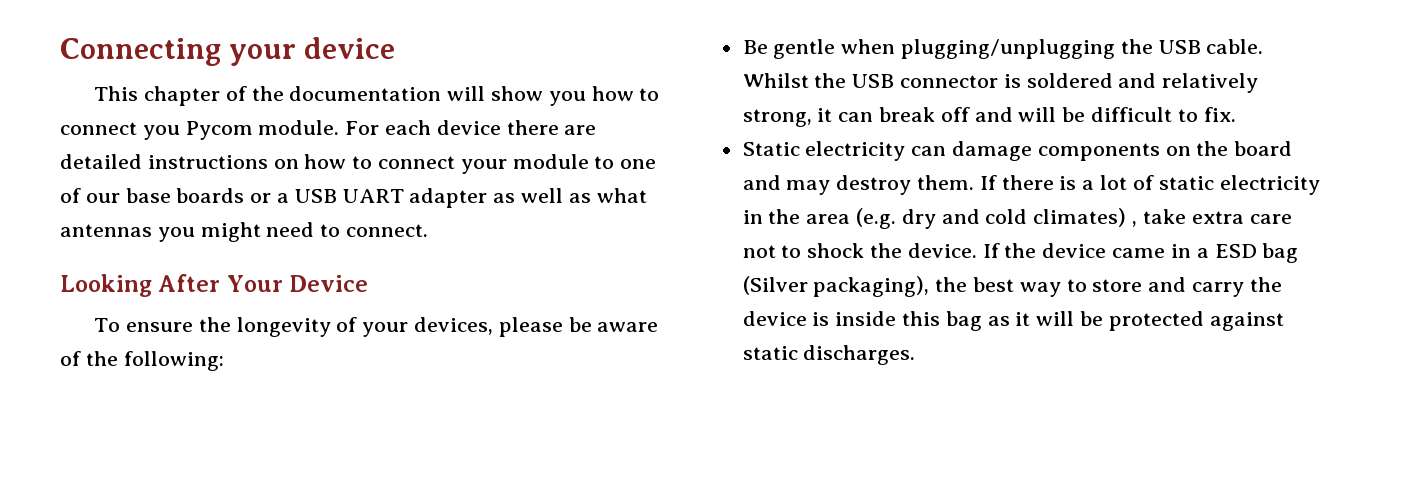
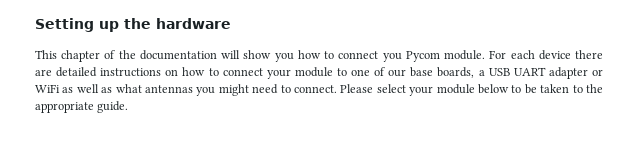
[60,37,396,66] Connecting your device -> [35,18,231,32] Setting up the hardware
[176,188,272,203] boards or -> [437,67,475,78] boards,
(488, 198) none -> [592,69,603,76] [35,84,60,93] or WiFi
[60,274,369,297] [94,317,659,337] [60,351,224,371] [742,39,1264,59] [742,73,1259,93] [742,107,1236,127] [742,141,1293,161] [742,175,1320,195] [742,208,1292,229] [742,243,1299,263] [742,276,1282,297] [742,311,1284,331] [742,345,916,365] // Looking After Your Device // To ensure the longevity of your devices, please be aware of the following: // Be gentle when plugging/unplugging the USB cable. Whilst the USB connector is soldered and relatively strong, it can break off and will be difficult to fix. // Static electricity can damage components on the board and may destroy them. If there is a lot of static electricity in the area (e.g. dry and cold climates) , take extra care not to shock the device. If the device came in a ESD bag (Silver packaging), the best way to store and carry the device is inside this bag as it will be protected against static discharges. -> [340,84,603,96] [35,101,129,113] Please select your module below to be taken to the appropriate guide.

